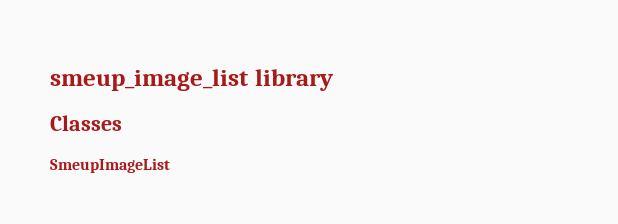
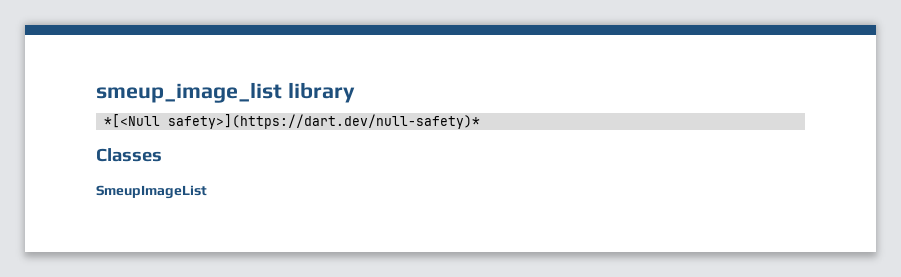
(334, 80) none -> [103,114,480,129] // *[<Null safety>](https://dart.dev/null-safety)*

